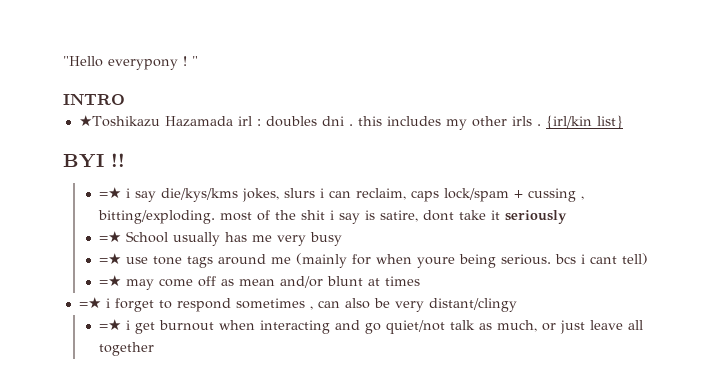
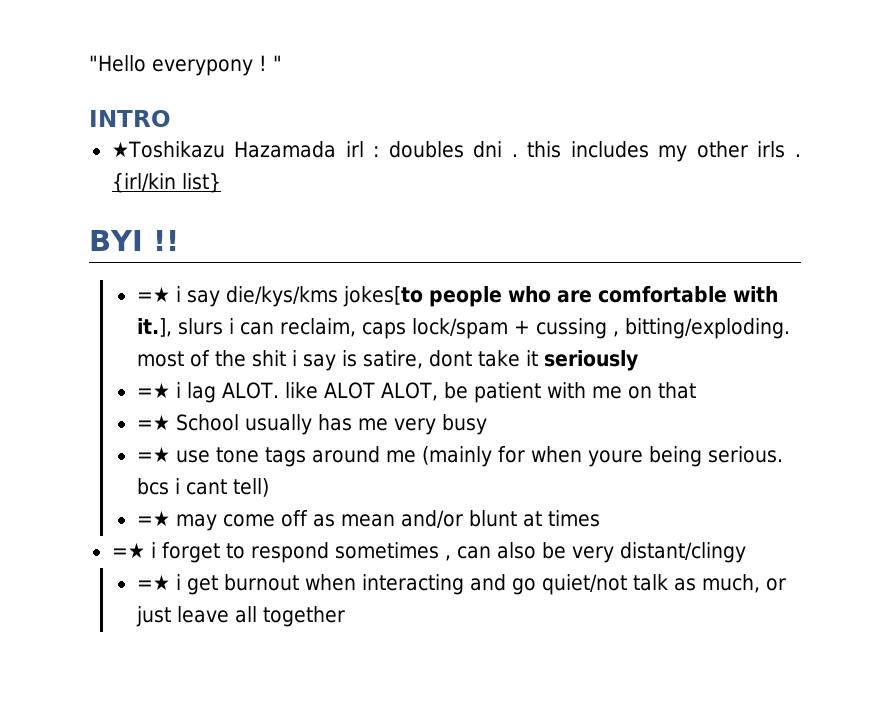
[242,188,280,202] jokes, -> [342,286,778,307] [136,318,172,337] jokes[to people who are comfortable with it.],
(568, 217) none -> [136,382,696,403] // =★ i lag ALOT. like ALOT ALOT, be patient with me on that

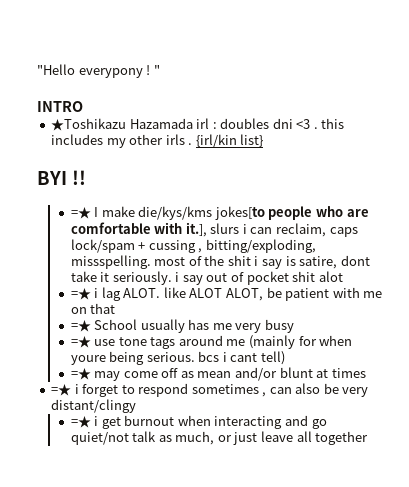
(503, 149) none -> [296,119,311,129] <3
[175,286,220,307] i say -> [94,206,135,217] I make
[624,318,790,339] bitting/exploding. -> [205,239,316,253] [70,255,151,269] bitting/exploding, missspelling.
[543,350,638,371] seriously -> [112,271,343,285] seriously. i say out of pocket shit alot

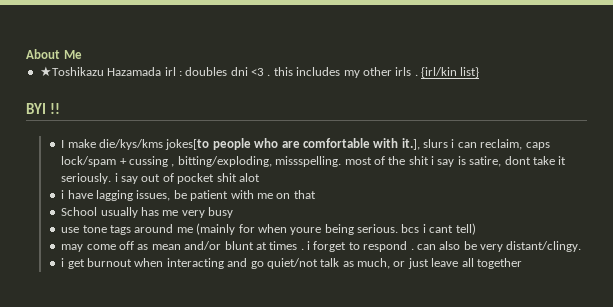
[37,64,160,78] [37,101,83,112] "Hello everypony ! " // INTRO -> [26,49,82,59] About Me
[70,207,91,219] =★ -> (60, 108) none
[70,287,263,301] =★ i lag ALOT. like ALOT ALOT, -> [61,190,171,201] i have lagging issues,
[70,320,91,332] =★ -> (316, 194) none
[70,336,91,348] =★ -> (234, 212) none
[70,368,91,380] =★ -> (476, 229) none
[51,384,72,396] // =★ -> [300,248,304,250] .
[191,384,267,397] sometimes , -> [410,248,414,250] .
[51,399,137,413] [70,416,91,428] distant/clingy // =★ -> [506,241,582,252] distant/clingy. //

